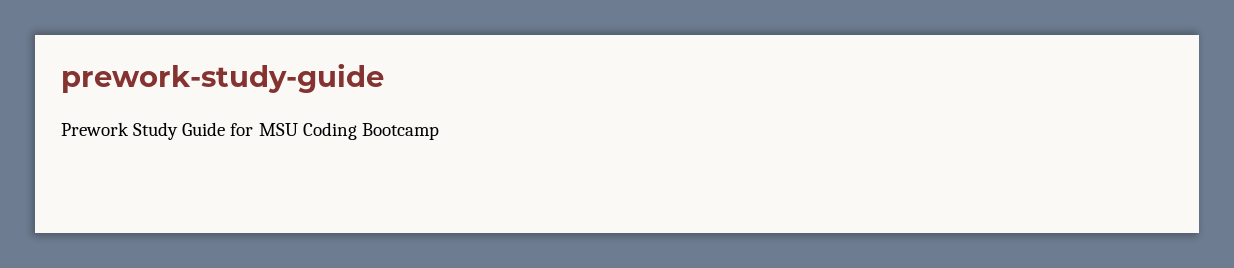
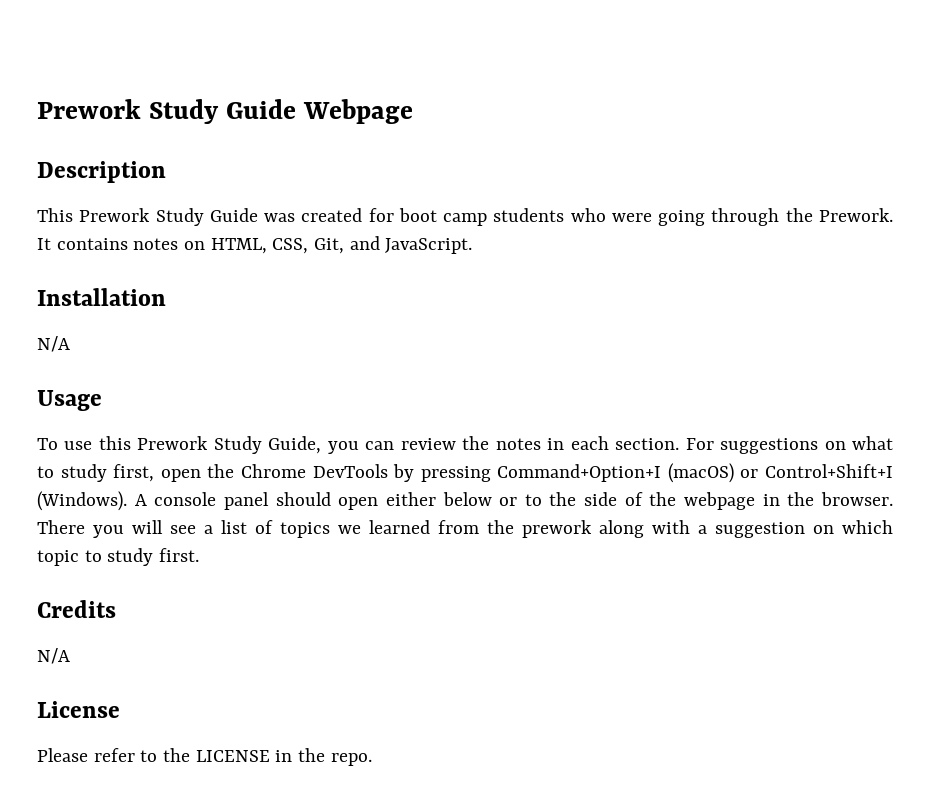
[61,63,384,93] [61,122,439,140] prework-study-guide // Prework Study Guide for MSU Coding Bootcamp -> [37,99,413,124] [37,161,166,183] [37,208,893,226] [37,236,473,254] [37,288,166,306] [37,336,70,352] [37,390,102,411] [37,436,894,454] [37,463,894,483] [37,491,893,511] [37,520,893,538] [37,548,200,566] [37,600,116,618] [37,648,70,664] [37,701,120,718] [37,748,372,766] Prework Study Guide Webpage // Description // This Prework Study Guide was created for boot camp students who were going through the Prework. It contains notes on HTML, CSS, Git, and JavaScript. // Installation // N/A // Usage // To use this Prework Study Guide, you can review the notes in each section. For suggestions on what to study first, open the Chrome DevTools by pressing Command+Option+I (macOS) or Control+Shift+I (Windows). A console panel should open either below or to the side of the webpage in the browser. There you will see a list of topics we learned from the prework along with a suggestion on which topic to study first. // Credits // N/A // License // Please refer to the LICENSE in the repo.

